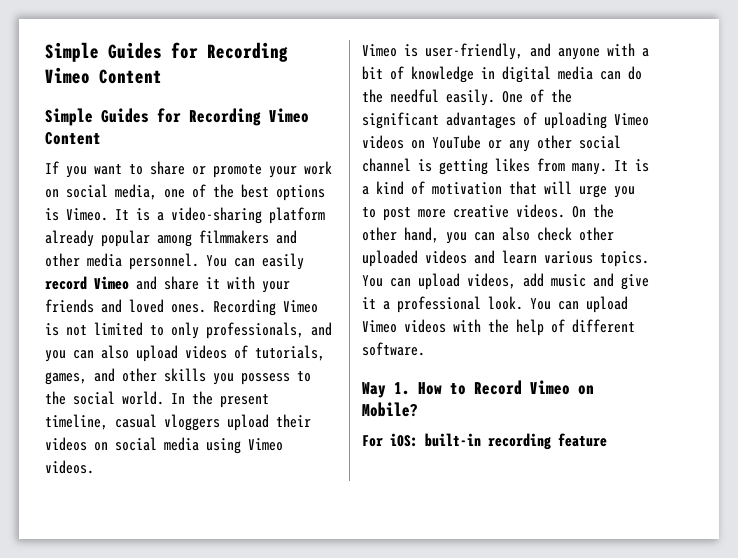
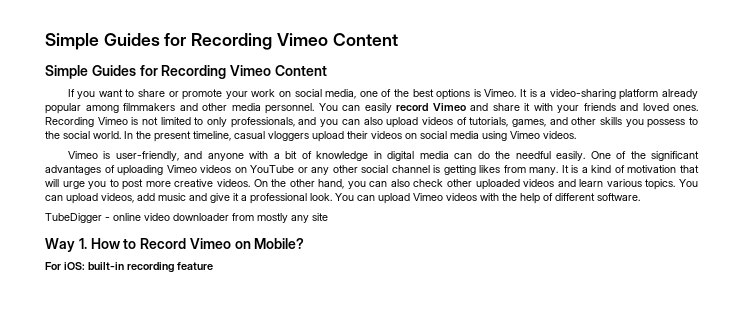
(425, 349) none -> [45,213,328,223] // TubeDigger - online video downloader from mostly any site

